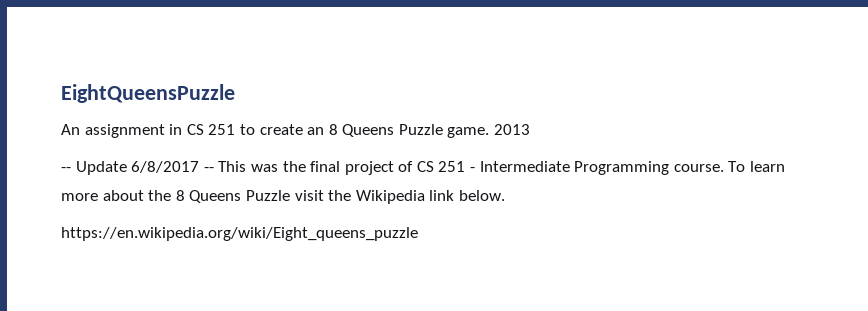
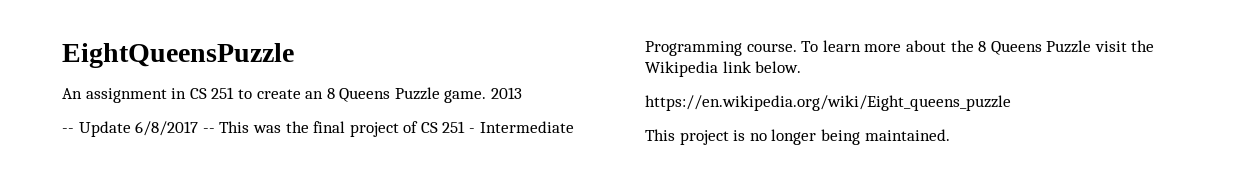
(418, 234) none -> [645,129,950,145] // This project is no longer being maintained.

